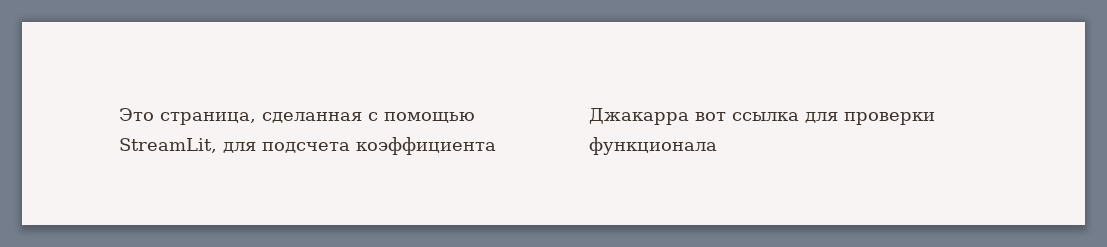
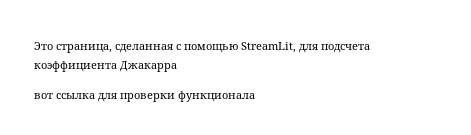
(689, 116) none -> (177, 66) //

